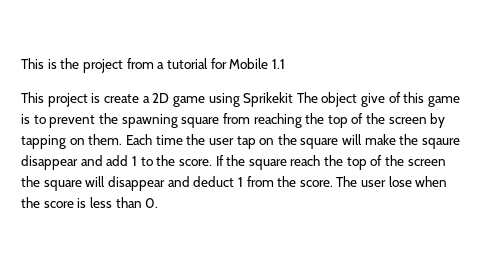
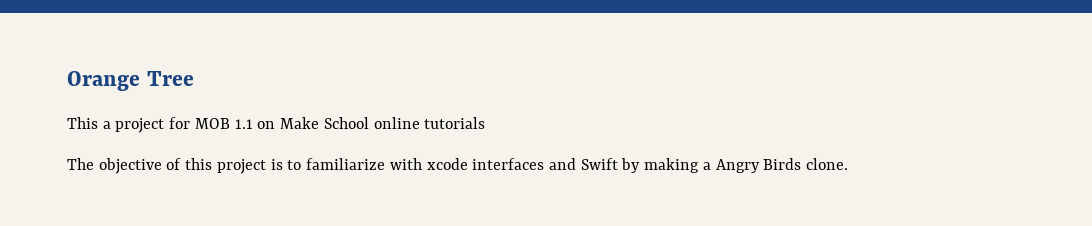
[21,58,285,73] [21,92,461,107] [21,113,446,128] [21,134,461,149] [21,155,446,170] [21,176,448,191] [21,197,159,208] This is the project from a tutorial for Mobile 1.1 // This project is create a 2D game using Sprikekit The object give of this game is to prevent the spawning square from reaching the top of the screen by tapping on them. Each time the user tap on the square will make the sqaure disappear and add 1 to the score. If the square reach the top of the screen the square will disappear and deduct 1 from the score. The user lose when the score is less than 0. -> [67,71,194,91] [67,117,486,133] [67,158,849,174] Orange Tree // This a project for MOB 1.1 on Make School online tutorials // The objective of this project is to familiarize with xcode interfaces and Swift by making a Angry Birds clone.

